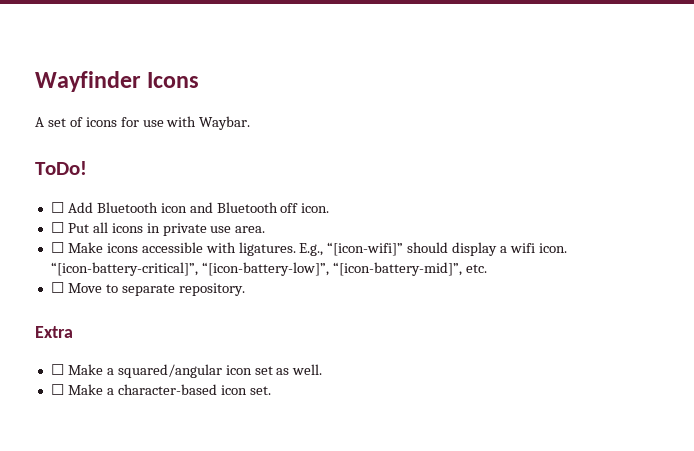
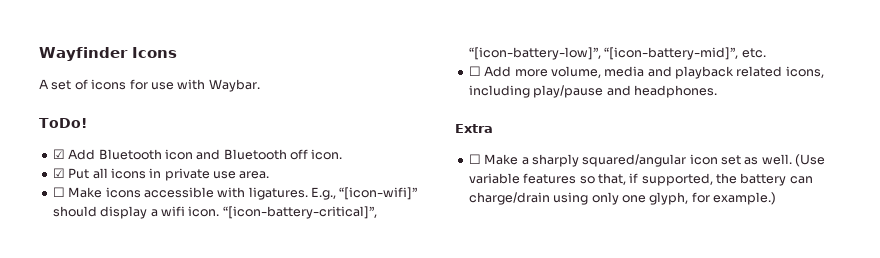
[50,202,64,213] ☐ -> [52,149,65,159] ☑
[50,222,64,233] ☐ -> [52,168,65,178] ☑
[67,283,245,296] Move to separate repository. -> [484,66,824,79] [468,85,717,98] Add more volume, media and playback related icons, including play/pause and headphones.
(114, 371) none -> [531,154,579,167] sharply
[50,384,271,395] // ☐ Make a character-based icon set. -> [795,154,826,167] [468,173,813,186] [468,192,776,205] (Use variable features so that, if supported, the battery can charge/drain using only one glyph, for example.)

